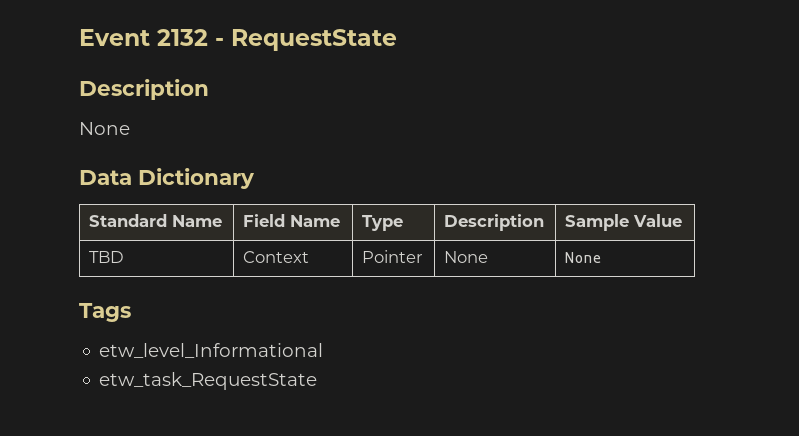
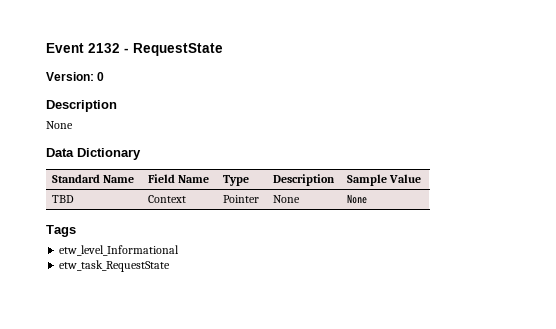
(397, 40) none -> [46,72,105,81] // Version: 0

